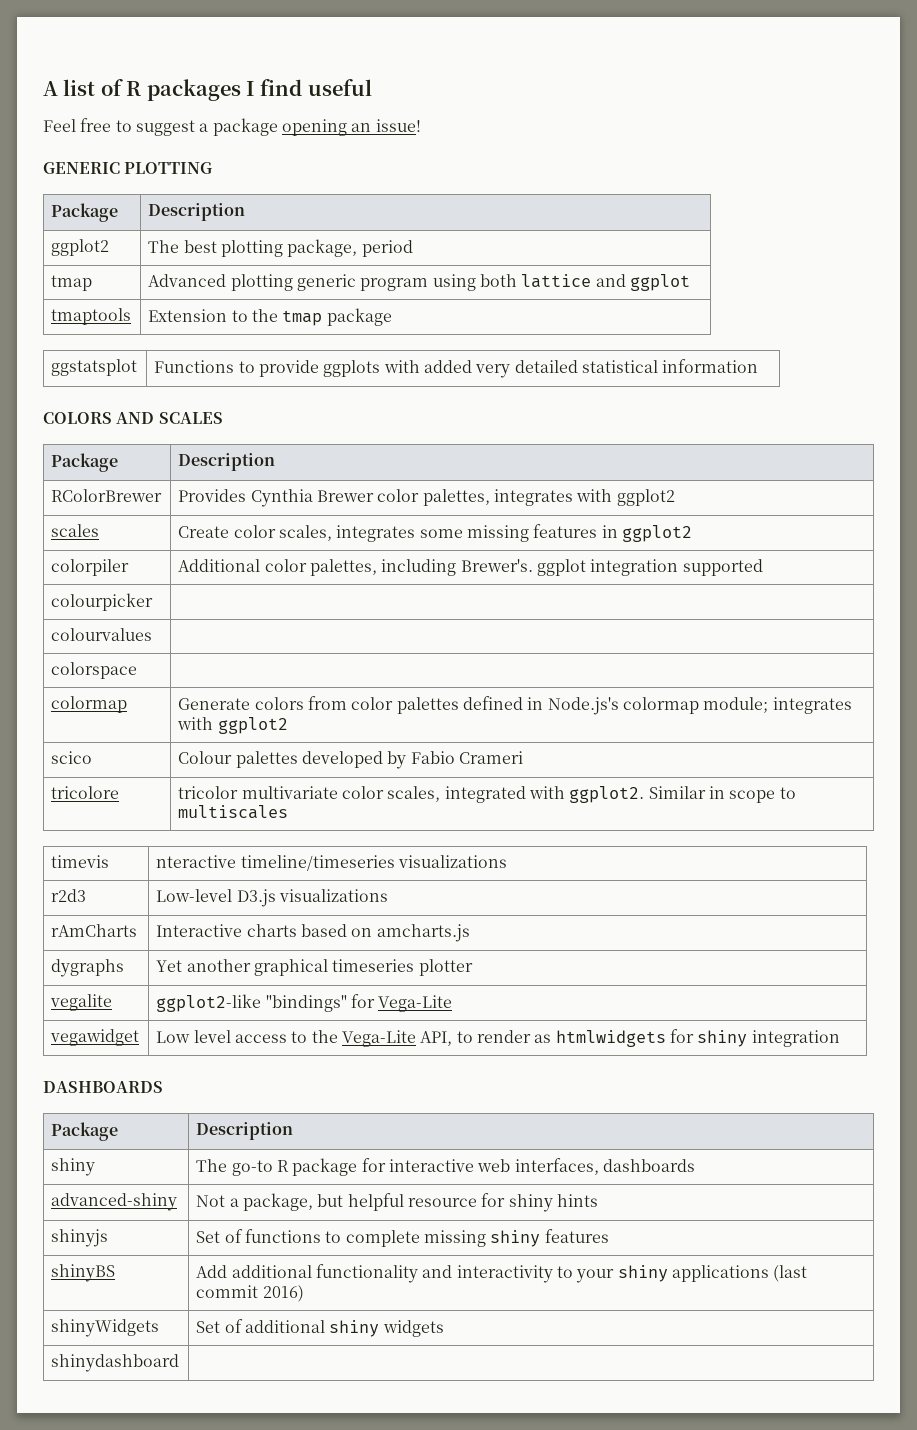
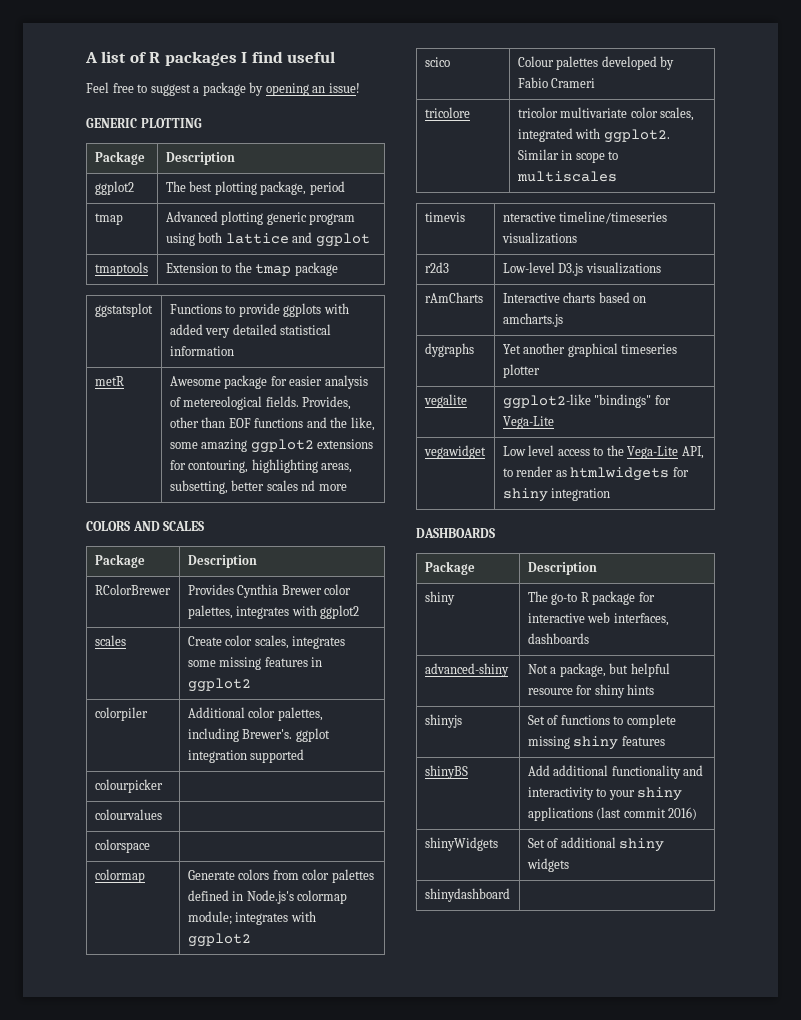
(278, 127) none -> [249,82,264,96] by
(759, 366) none -> [94,376,124,386] [169,375,368,389] [169,396,352,410] [169,417,375,431] [169,439,374,453] [169,459,353,473] [169,480,347,494] // metR | Awesome package for easier analysis of metereological fields. Provides, other than EOF functions and the like, some amazing ggplot2 extensions for contouring, highlighting areas, subsetting, better scales nd more

